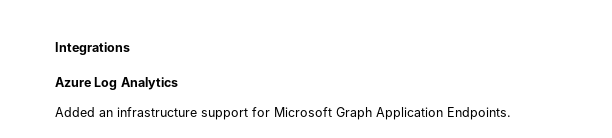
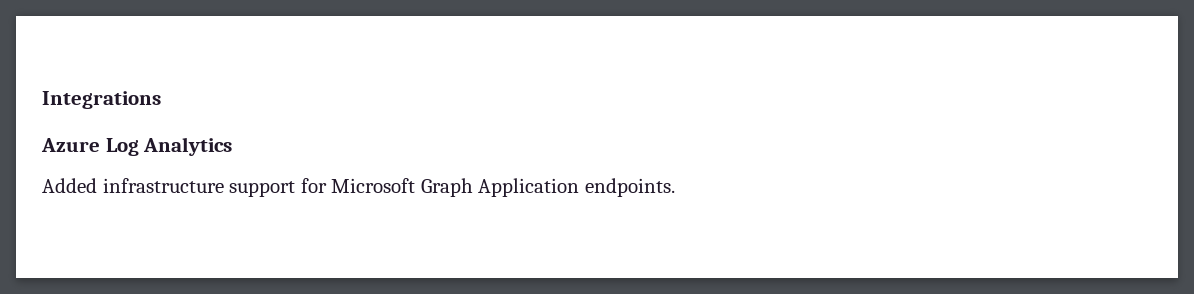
[99,110,113,117] an -> (97, 185) none
[447,107,511,120] Endpoints. -> [584,178,675,197] endpoints.

